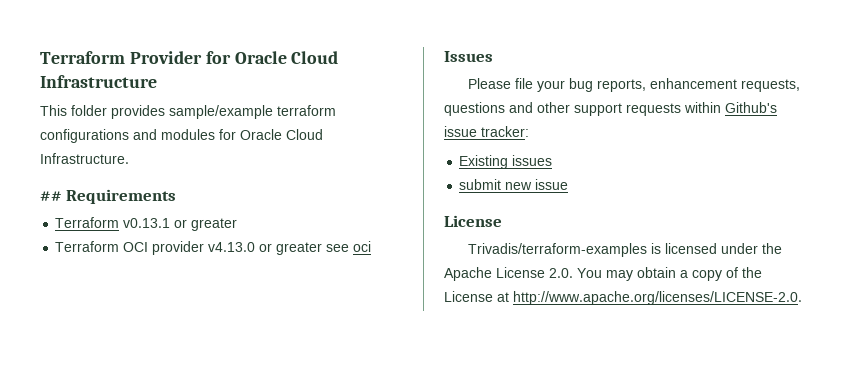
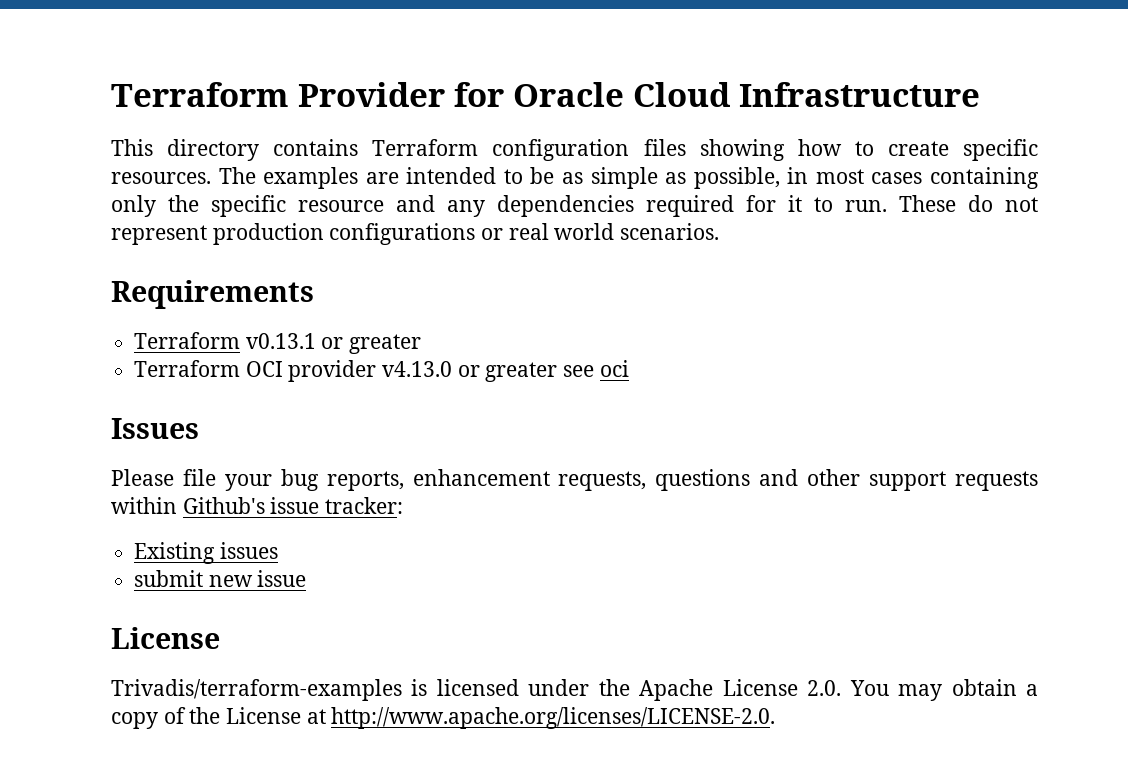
[71,105,336,119] [40,129,323,143] [40,153,129,164] [40,191,62,201] folder provides sample/example terraform configurations and modules for Oracle Cloud Infrastructure. // ## -> [167,139,1039,161] [111,167,1039,189] [111,195,1038,217] [111,223,720,245] directory contains Terraform configuration files showing how to create specific resources. The examples are intended to be as simple as possible, in most cases containing only the specific resource and any dependencies required for it to run. These do not represent production configurations or real world scenarios. //

